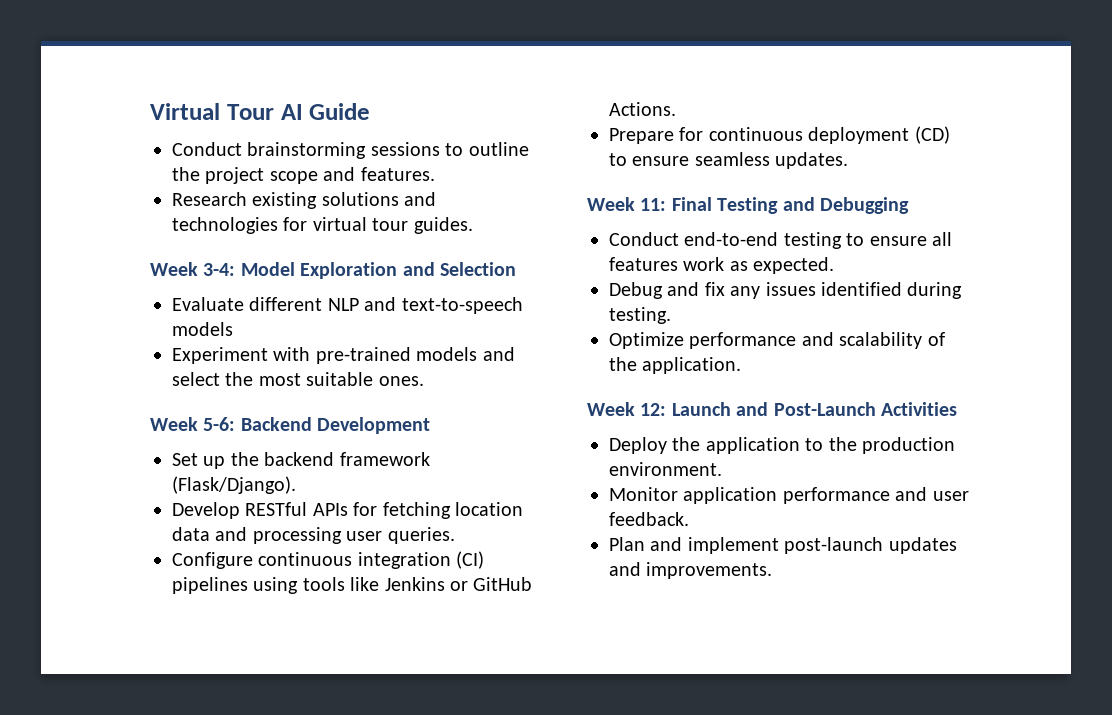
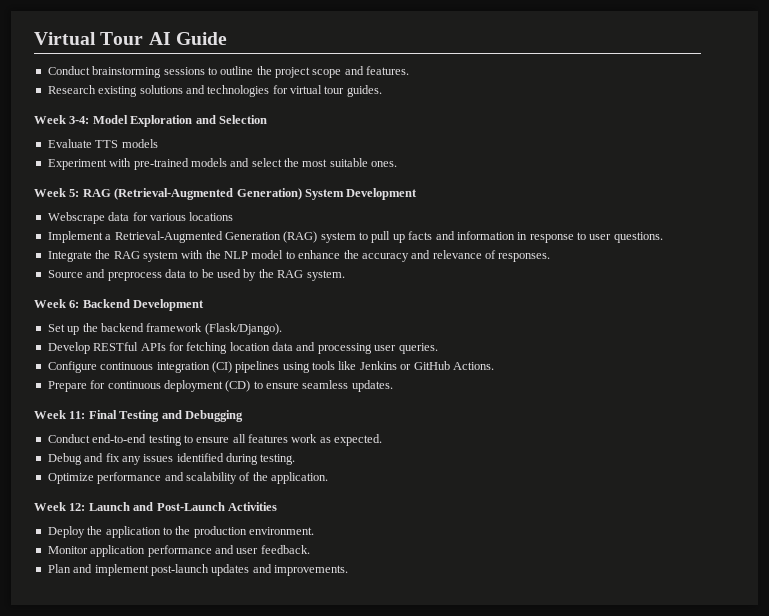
[249,297,523,314] different NLP and text-to-speech -> [95,140,119,148] TTS
[203,417,236,431] 5-6: -> [69,188,418,200] [47,212,234,224] [47,231,663,243] [47,250,551,262] [47,269,345,281] [34,299,80,308] 5: RAG (Retrieval-Augmented Generation) System Development // Webscrape data for various locations // Implement a Retrieval-Augmented Generation (RAG) system to pull up facts and information in response to user questions. // Integrate the RAG system with the NLP model to enhance the accuracy and relevance of responses. // Source and preprocess data to be used by the RAG system. // Week 6:

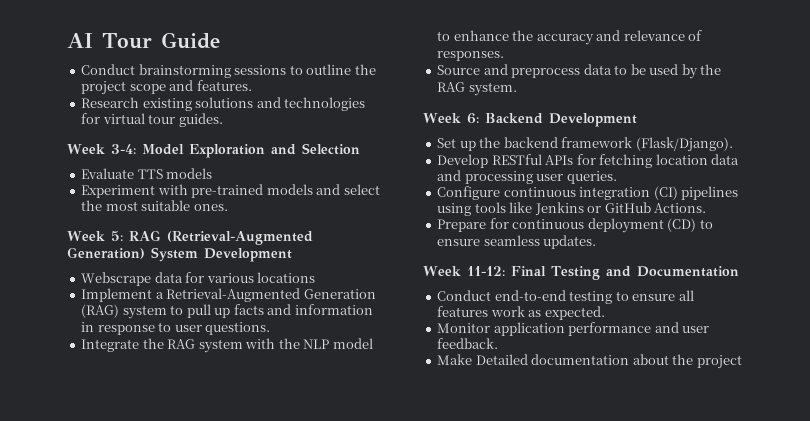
[34,32,171,45] Virtual Tour AI -> [67,33,152,49] AI Tour
[69,411,86,419] 11: -> [466,266,505,276] 11-12:
[184,410,243,422] Debugging -> [636,266,739,277] Documentation
[47,453,296,465] [47,472,328,484] [34,502,277,511] [47,526,314,538] // Debug and fix any issues identified during testing. // Optimize performance and scalability of the application. // Week 12: Launch and Post-Launch Activities // Deploy the application to the production environment. -> (605, 313) none
[47,564,348,576] Plan and implement post-launch updates and improvements. -> [437,354,742,369] Make Detailed documentation about the project

